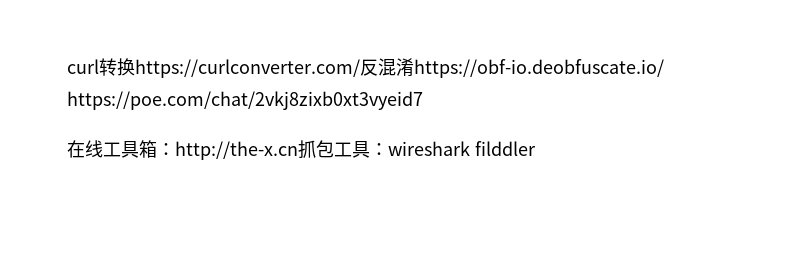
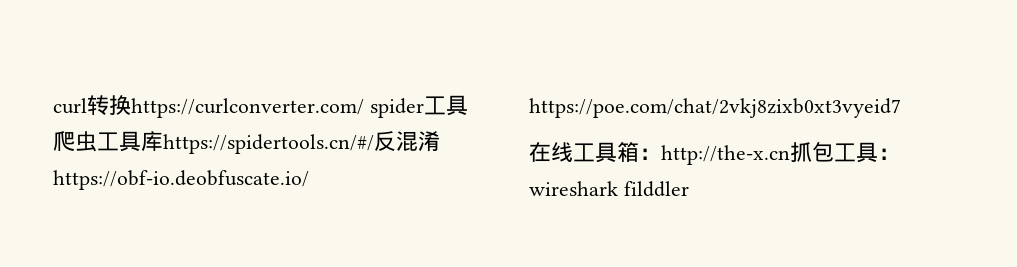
(360, 68) none -> [369,95,468,118] [53,131,374,154] spider工具爬虫工具库https://spidertools.cn/#/

